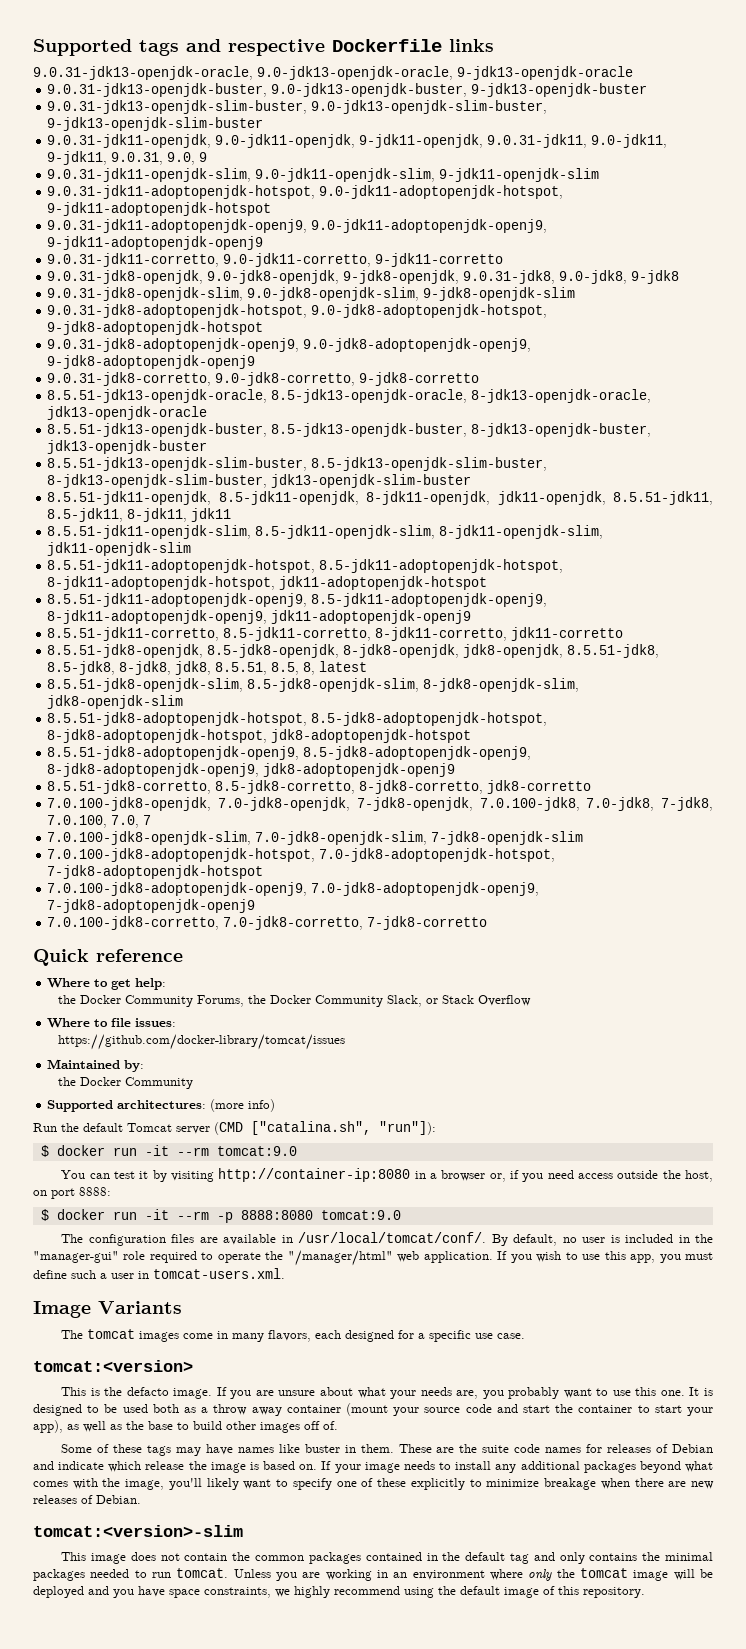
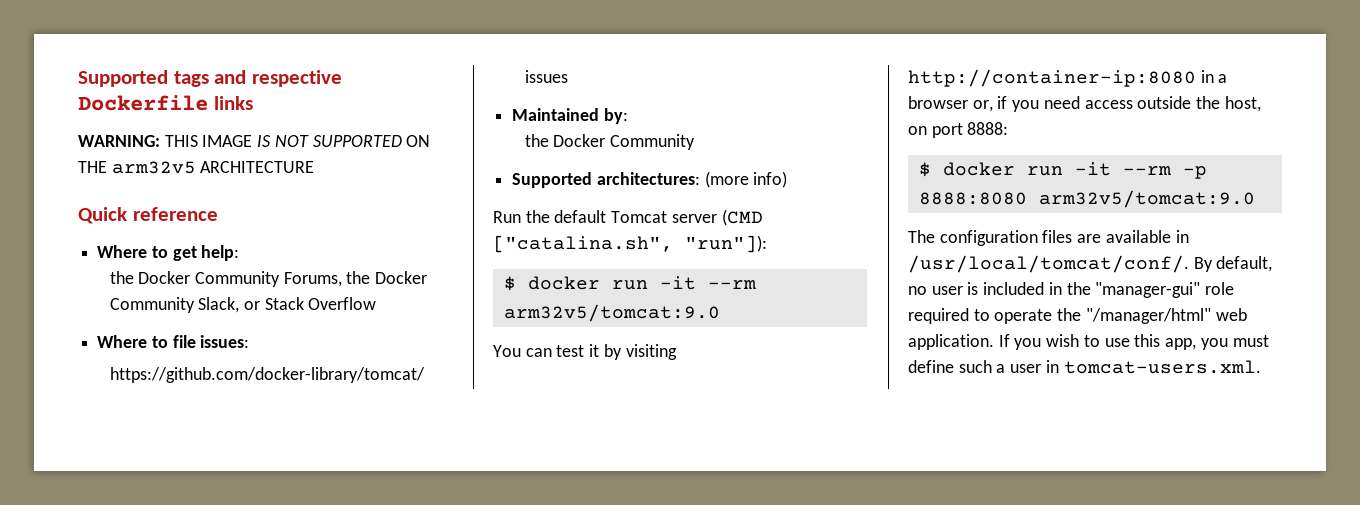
[33,66,633,80] [47,83,648,97] [47,100,548,114] [47,117,264,131] [47,134,668,148] [47,151,208,165] [47,168,600,182] [47,185,564,199] [47,202,272,216] [47,219,548,233] [47,236,264,250] [47,253,504,267] [47,270,680,284] [47,287,576,301] [47,304,548,318] [47,321,264,335] [47,338,532,352] [47,355,256,369] [47,372,480,386] [47,389,652,403] [47,406,208,420] [47,423,652,437] [47,440,208,454] [47,457,548,471] [47,474,472,488] [47,491,713,505] [47,508,232,522] [47,525,604,539] [47,542,192,556] [47,559,564,573] [47,576,488,590] [47,593,548,607] [47,610,472,624] [47,627,624,641] [47,644,660,658] [47,661,368,675] [47,678,580,692] [47,695,184,709] [47,712,548,726] [47,729,472,743] [47,746,532,760] [47,763,456,777] [47,780,592,794] [47,797,713,811] [47,815,152,828] [47,831,584,845] [47,848,556,862] [47,865,264,879] [47,882,540,896] [47,899,256,913] [47,916,488,930] 9.0.31-jdk13-openjdk-oracle, 9.0-jdk13-openjdk-oracle, 9-jdk13-openjdk-oracle // 9.0.31-jdk13-openjdk-buster, 9.0-jdk13-openjdk-buster, 9-jdk13-openjdk-buster // 9.0.31-jdk13-openjdk-slim-buster, 9.0-jdk13-openjdk-slim-buster, 9-jdk13-openjdk-slim-buster // 9.0.31-jdk11-openjdk, 9.0-jdk11-openjdk, 9-jdk11-openjdk, 9.0.31-jdk11, 9.0-jdk11, 9-jdk11, 9.0.31, 9.0, 9 // 9.0.31-jdk11-openjdk-slim, 9.0-jdk11-openjdk-slim, 9-jdk11-openjdk-slim // 9.0.31-jdk11-adoptopenjdk-hotspot, 9.0-jdk11-adoptopenjdk-hotspot, 9-jdk11-adoptopenjdk-hotspot // 9.0.31-jdk11-adoptopenjdk-openj9, 9.0-jdk11-adoptopenjdk-openj9, 9-jdk11-adoptopenjdk-openj9 // 9.0.31-jdk11-corretto, 9.0-jdk11-corretto, 9-jdk11-corretto // 9.0.31-jdk8-openjdk, 9.0-jdk8-openjdk, 9-jdk8-openjdk, 9.0.31-jdk8, 9.0-jdk8, 9-jdk8 // 9.0.31-jdk8-openjdk-slim, 9.0-jdk8-openjdk-slim, 9-jdk8-openjdk-slim // 9.0.31-jdk8-adoptopenjdk-hotspot, 9.0-jdk8-adoptopenjdk-hotspot, 9-jdk8-adoptopenjdk-hotspot // 9.0.31-jdk8-adoptopenjdk-openj9, 9.0-jdk8-adoptopenjdk-openj9, 9-jdk8-adoptopenjdk-openj9 // 9.0.31-jdk8-corretto, 9.0-jdk8-corretto, 9-jdk8-corretto // 8.5.51-jdk13-openjdk-oracle, 8.5-jdk13-openjdk-oracle, 8-jdk13-openjdk-oracle, jdk13-openjdk-oracle // 8.5.51-jdk13-openjdk-buster, 8.5-jdk13-openjdk-buster, 8-jdk13-openjdk-buster, jdk13-openjdk-buster // 8.5.51-jdk13-openjdk-slim-buster, 8.5-jdk13-openjdk-slim-buster, 8-jdk13-openjdk-slim-buster, jdk13-openjdk-slim-buster // 8.5.51-jdk11-openjdk, 8.5-jdk11-openjdk, 8-jdk11-openjdk, jdk11-openjdk, 8.5.51-jdk11, 8.5-jdk11, 8-jdk11, jdk11 // 8.5.51-jdk11-openjdk-slim, 8.5-jdk11-openjdk-slim, 8-jdk11-openjdk-slim, jdk11-openjdk-slim // 8.5.51-jdk11-adoptopenjdk-hotspot, 8.5-jdk11-adoptopenjdk-hotspot, 8-jdk11-adoptopenjdk-hotspot, jdk11-adoptopenjdk-hotspot // 8.5.51-jdk11-adoptopenjdk-openj9, 8.5-jdk11-adoptopenjdk-openj9, 8-jdk11-adoptopenjdk-openj9, jdk11-adoptopenjdk-openj9 // 8.5.51-jdk11-corretto, 8.5-jdk11-corretto, 8-jdk11-corretto, jdk11-corretto // 8.5.51-jdk8-openjdk, 8.5-jdk8-openjdk, 8-jdk8-openjdk, jdk8-openjdk, 8.5.51-jdk8, 8.5-jdk8, 8-jdk8, jdk8, 8.5.51, 8.5, 8, latest // 8.5.51-jdk8-openjdk-slim, 8.5-jdk8-openjdk-slim, 8-jdk8-openjdk-slim, jdk8-openjdk-slim // 8.5.51-jdk8-adoptopenjdk-hotspot, 8.5-jdk8-adoptopenjdk-hotspot, 8-jdk8-adoptopenjdk-hotspot, jdk8-adoptopenjdk-hotspot // 8.5.51-jdk8-adoptopenjdk-openj9, 8.5-jdk8-adoptopenjdk-openj9, 8-jdk8-adoptopenjdk-openj9, jdk8-adoptopenjdk-openj9 // 8.5.51-jdk8-corretto, 8.5-jdk8-corretto, 8-jdk8-corretto, jdk8-corretto // 7.0.100-jdk8-openjdk, 7.0-jdk8-openjdk, 7-jdk8-openjdk, 7.0.100-jdk8, 7.0-jdk8, 7-jdk8, 7.0.100, 7.0, 7 // 7.0.100-jdk8-openjdk-slim, 7.0-jdk8-openjdk-slim, 7-jdk8-openjdk-slim // 7.0.100-jdk8-adoptopenjdk-hotspot, 7.0-jdk8-adoptopenjdk-hotspot, 7-jdk8-adoptopenjdk-hotspot // 7.0.100-jdk8-adoptopenjdk-openj9, 7.0-jdk8-adoptopenjdk-openj9, 7-jdk8-adoptopenjdk-openj9 // 7.0.100-jdk8-corretto, 7.0-jdk8-corretto, 7-jdk8-corretto -> [78,135,431,147] [78,161,315,174] WARNING: THIS IMAGE IS NOT SUPPORTED ON THE arm32v5 ARCHITECTURE
[216,1146,297,1156] tomcat:9.0 -> [503,304,720,322] arm32v5/tomcat:9.0
[320,1210,401,1220] tomcat:9.0 -> [1038,190,1255,208] arm32v5/tomcat:9.0
[33,1301,182,1318] [61,1329,526,1342] [33,1360,193,1372] [61,1387,714,1399] [33,1403,714,1416] [33,1420,338,1433] [61,1444,714,1456] [33,1461,713,1473] [33,1478,714,1490] [33,1495,141,1504] [33,1525,243,1537] [61,1552,713,1564] [33,1568,714,1581] [33,1586,645,1598] // Image Variants // The tomcat images come in many flavors, each designed for a specific use case. // tomcat:<version> // This is the defacto image. If you are unsure about what your needs are, you probably want to use this one. It is designed to be used both as a throw away container (mount your source code and start the container to start your app), as well as the base to build other images off of. // Some of these tags may have names like buster in them. These are the suite code names for releases of Debian and indicate which release the image is based on. If your image needs to install any additional packages beyond what comes with the image, you'll likely want to specify one of these explicitly to minimize breakage when there are new releases of Debian. // tomcat:<version>-slim // This image does not contain the common packages contained in the default tag and only contains the minimal packages needed to run tomcat. Unless you are working in an environment where only the tomcat image will be deployed and you have space constraints, we highly recommend using the default image of this repository. -> (1261, 367) none

